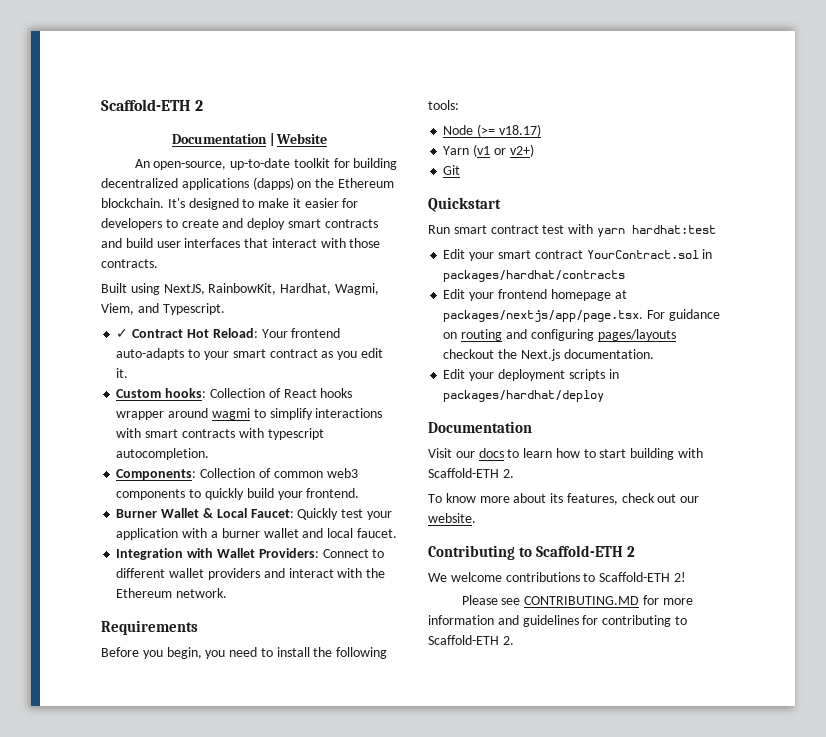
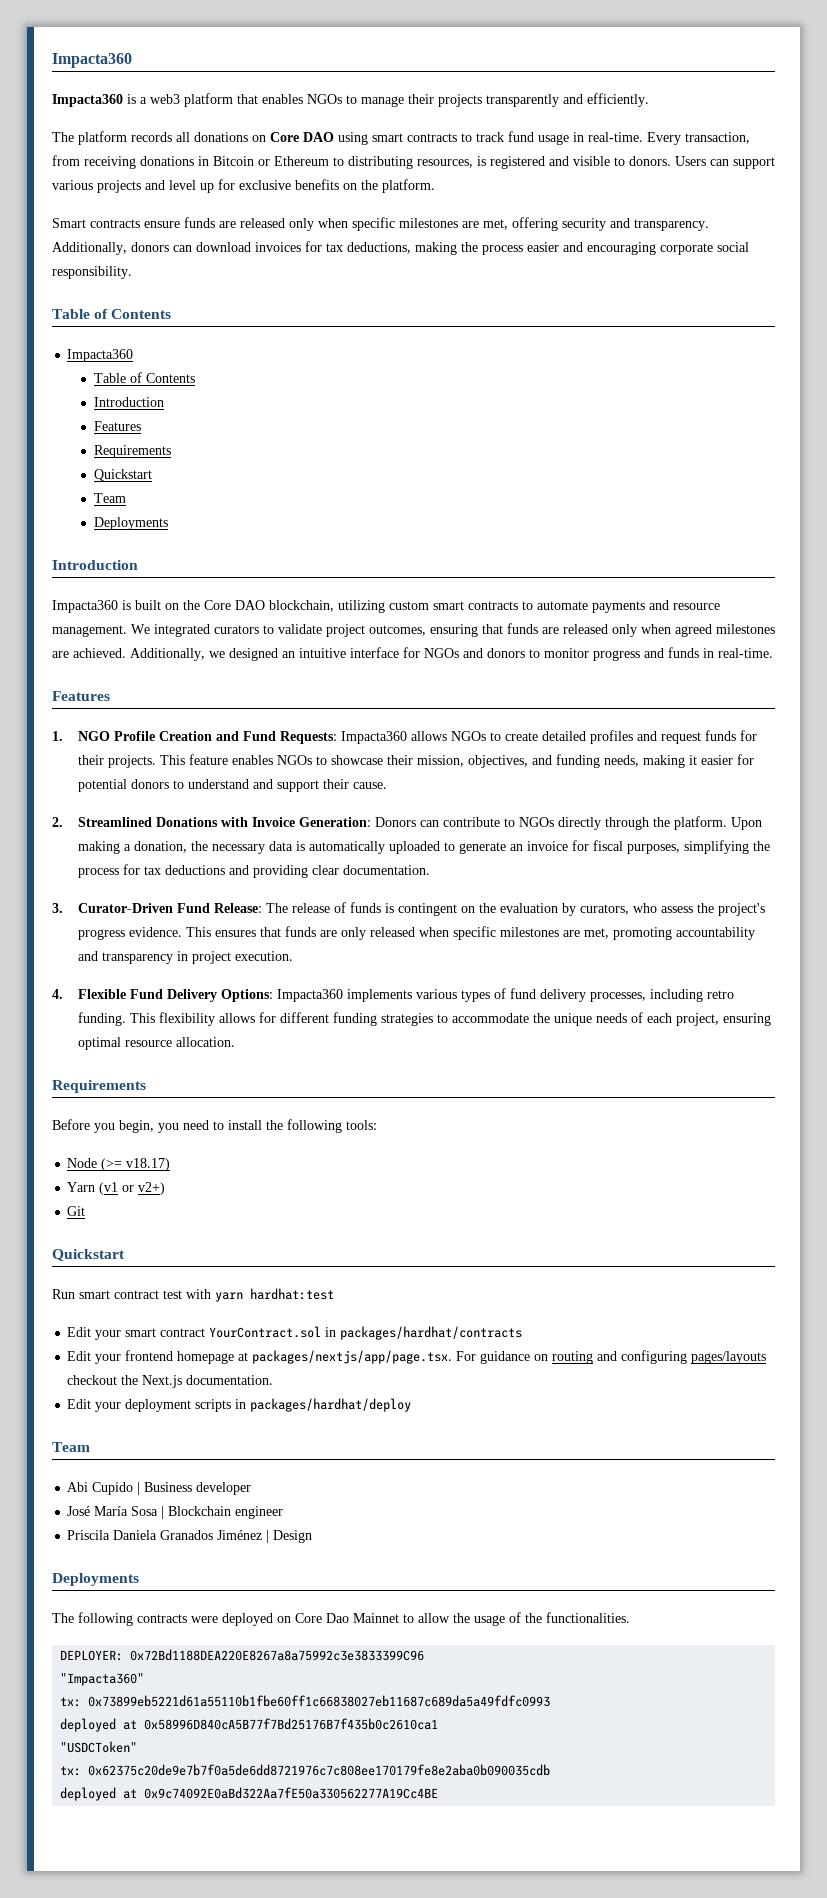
[101,99,204,111] [171,133,328,146] [134,158,398,170] [101,177,394,190] [101,198,359,210] [101,218,378,230] [101,238,381,248] [101,259,158,268] [101,283,379,295] [101,303,225,315] [116,328,341,338] [116,348,383,360] [116,368,129,378] [116,388,353,398] [116,408,383,420] [116,428,324,440] [116,448,210,460] [116,468,358,480] [116,488,360,500] [116,508,392,520] [116,528,397,540] [116,548,385,560] [116,568,386,580] [116,588,228,598] Scaffold-ETH 2 // Documentation | Website // An open-source, up-to-date toolkit for building decentralized applications (dapps) on the Ethereum blockchain. It's designed to make it easier for developers to create and deploy smart contracts and build user interfaces that interact with those contracts. // Built using NextJS, RainbowKit, Hardhat, Wagmi, Viem, and Typescript. // ✓ Contract Hot Reload: Your frontend auto-adapts to your smart contract as you edit it. // Custom hooks: Collection of React hooks wrapper around wagmi to simplify interactions with smart contracts with typescript autocompletion. // Components: Collection of common web3 components to quickly build your frontend. // Burner Wallet & Local Faucet: Quickly test your application with a burner wallet and local faucet. // Integration with Wallet Providers: Connect to different wallet providers and interact with the Ethereum network. -> [52,53,132,68] [52,93,649,107] [52,131,750,145] [52,155,775,169] [52,179,435,193] [52,217,709,231] [52,241,749,255] [52,266,132,279] [52,309,172,319] [67,349,134,362] [93,372,195,383] [93,397,164,407] [93,421,141,431] [93,445,171,458] [93,469,152,481] [93,493,126,503] [93,517,168,530] [52,560,138,570] [52,600,720,613] [52,623,775,637] [52,647,773,661] [52,691,110,701] [52,730,758,744] [78,754,755,768] [78,779,388,792] [52,816,763,830] [78,840,771,854] [78,864,431,878] [52,902,766,916] [78,926,756,940] [78,951,294,964] [52,988,735,1002] [78,1012,772,1026] [78,1037,236,1050] Impacta360 // Impacta360 is a web3 platform that enables NGOs to manage their projects transparently and efficiently. // The platform records all donations on Core DAO using smart contracts to track fund usage in real-time. Every transaction, from receiving donations in Bitcoin or Ethereum to distributing resources, is registered and visible to donors. Users can support various projects and level up for exclusive benefits on the platform. // Smart contracts ensure funds are released only when specific milestones are met, offering security and transparency. Additionally, donors can download invoices for tax deductions, making the process easier and encouraging corporate social responsibility. // Table of Contents // Impacta360 // Table of Contents // Introduction // Features // Requirements // Quickstart // Team // Deployments // Introduction // Impacta360 is built on the Core DAO blockchain, utilizing custom smart contracts to automate payments and resource management. We integrated curators to validate project outcomes, ensuring that funds are released only when agreed milestones are achieved. Additionally, we designed an intuitive interface for NGOs and donors to monitor progress and funds in real-time. // Features // 1. NGO Profile Creation and Fund Requests: Impacta360 allows NGOs to create detailed profiles and request funds for their projects. This feature enables NGOs to showcase their mission, objectives, and funding needs, making it easier for potential donors to understand and support their cause. // 2. Streamlined Donations with Invoice Generation: Donors can contribute to NGOs directly through the platform. Upon making a donation, the necessary data is automatically uploaded to generate an invoice for fiscal purposes, simplifying the process for tax deductions and providing clear documentation. // 3. Curator-Driven Fund Release: The release of funds is contingent on the evaluation by curators, who assess the project's progress evidence. This ensures that funds are only released when specific milestones are met, promoting accountability and transparency in project execution. // 4. Flexible Fund Delivery Options: Impacta360 implements various types of fund delivery processes, including retro funding. This flexibility allows for different funding strategies to accommodate the unique needs of each project, ensuring optimal resource allocation.
[428,421,532,433] [428,448,704,460] [428,468,514,478] [428,493,700,505] [428,513,476,523] [428,545,636,560] [428,572,686,582] [461,595,693,605] [428,615,687,627] [428,635,514,645] Documentation // Visit our docs to learn how to start building with Scaffold-ETH 2. // To know more about its features, check out our website. // Contributing to Scaffold-ETH 2 // We welcome contributions to Scaffold-ETH 2! // Please see CONTRIBUTING.MD for more information and guidelines for contributing to Scaffold-ETH 2. -> [52,1442,90,1452] [67,1482,252,1495] [67,1506,284,1519] [67,1530,313,1543] [52,1573,139,1586] [52,1612,630,1626] [60,1649,425,1661] [60,1673,145,1686] [60,1695,551,1707] [60,1718,439,1732] [60,1741,138,1753] [60,1764,551,1776] [60,1787,439,1801] Team // Abi Cupido | Business developer // José María Sosa | Blockchain engineer // Priscila Daniela Granados Jiménez | Design // Deployments // The following contracts were deployed on Core Dao Mainnet to allow the usage of the functionalities. // DEPLOYER: 0x72Bd1188DEA220E8267a8a75992c3e3833399C96 // "Impacta360" // tx: 0x73899eb5221d61a55110b1fbe60ff1c66838027eb11687c689da5a49fdfc0993 // deployed at 0x58996D840cA5B77f7Bd25176B7f435b0c2610ca1 // "USDCToken" // tx: 0x62375c20de9e7b7f0a5de6dd8721976c7c808ee170179fe8e2aba0b090035cdb // deployed at 0x9c74092E0aBd322Aa7fE50a330562277A19Cc4BE

